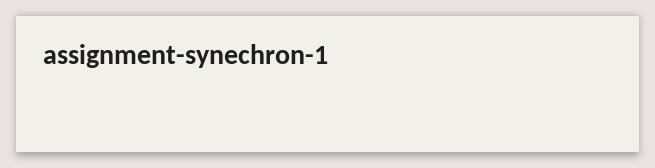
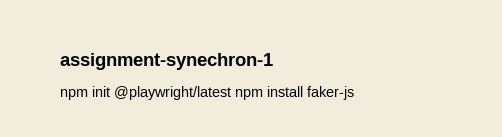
(328, 56) none -> [60,86,354,100] // npm init @playwright/latest npm install faker-js

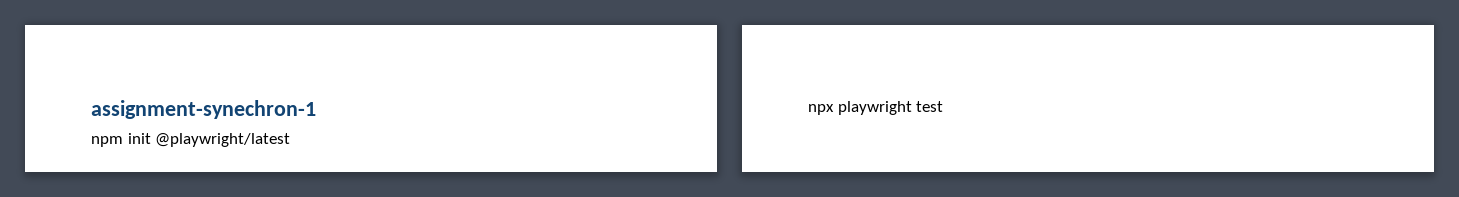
[235,86,354,100] npm install faker-js -> [808,101,944,115] // npx playwright test

